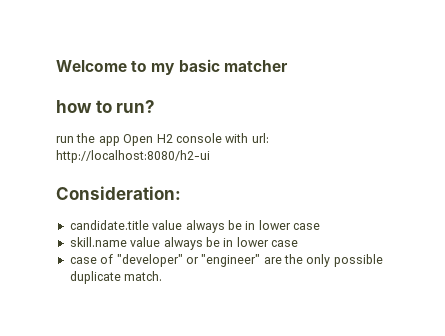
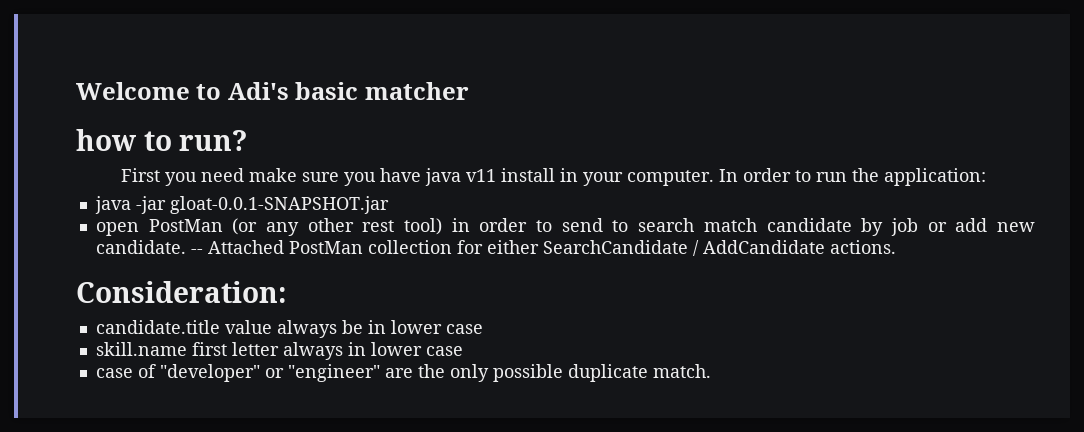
[151,63,176,75] my -> [227,82,289,100] Adi's
[56,133,269,146] [56,150,210,163] run the app Open H2 console with url: http://localhost:8080/h2-ui -> [120,168,986,186] [94,196,389,214] [95,218,1035,236] [95,240,896,256] First you need make sure you have java v11 install in your computer. In order to run the application: // java -jar gloat-0.0.1-SNAPSHOT.jar // open PostMan (or any other rest tool) in order to send to search match candidate by job or add new candidate. -- Attached PostMan collection for either SearchCandidate / AddCandidate actions.
[130,237,220,250] value always be -> [191,342,343,360] first letter always

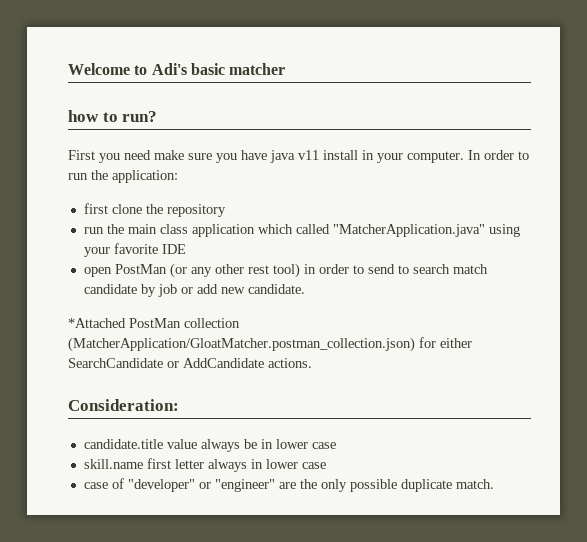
[94,196,389,214] java -jar gloat-0.0.1-SNAPSHOT.jar -> [83,203,226,217] [83,224,520,237] [83,243,186,257] first clone the repository // run the main class application which called "MatcherApplication.java" using your favorite IDE
[190,240,284,254] -- Attached -> [68,318,126,328] // *Attached
(452, 247) none -> [68,337,415,352] (MatcherApplication/GloatMatcher.postman_collection.json)
[692,240,699,256] / -> [167,361,179,368] or

